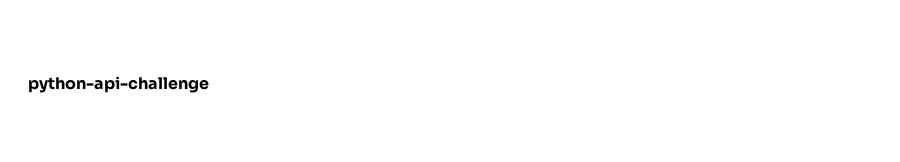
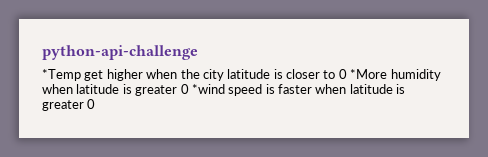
(209, 84) none -> [42,69,441,81] [42,84,406,96] [42,99,96,111] // *Temp get higher when the city latitude is closer to 0 *More humidity when latitude is greater 0 *wind speed is faster when latitude is greater 0

